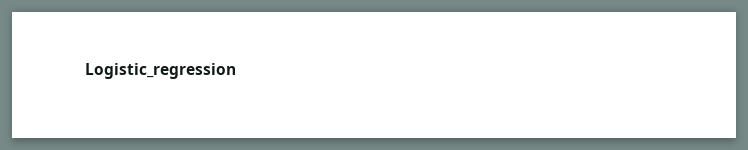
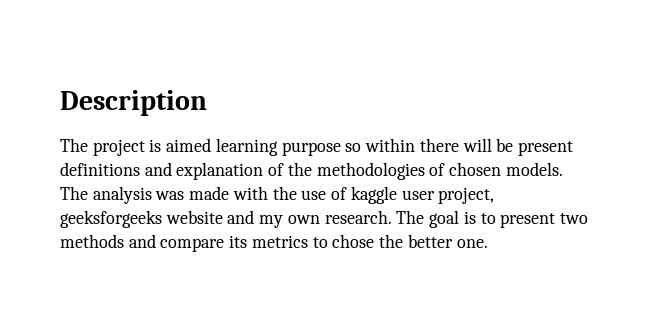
[85,63,236,79] Logistic_regression -> [60,90,207,116] [60,138,573,156] [60,162,563,180] [60,186,495,204] [60,210,588,228] [60,234,488,252] Description // The project is aimed learning purpose so within there will be present definitions and explanation of the methodologies of chosen models. The analysis was made with the use of kaggle user project, geeksforgeeks website and my own research. The goal is to present two methods and compare its metrics to chose the better one.

